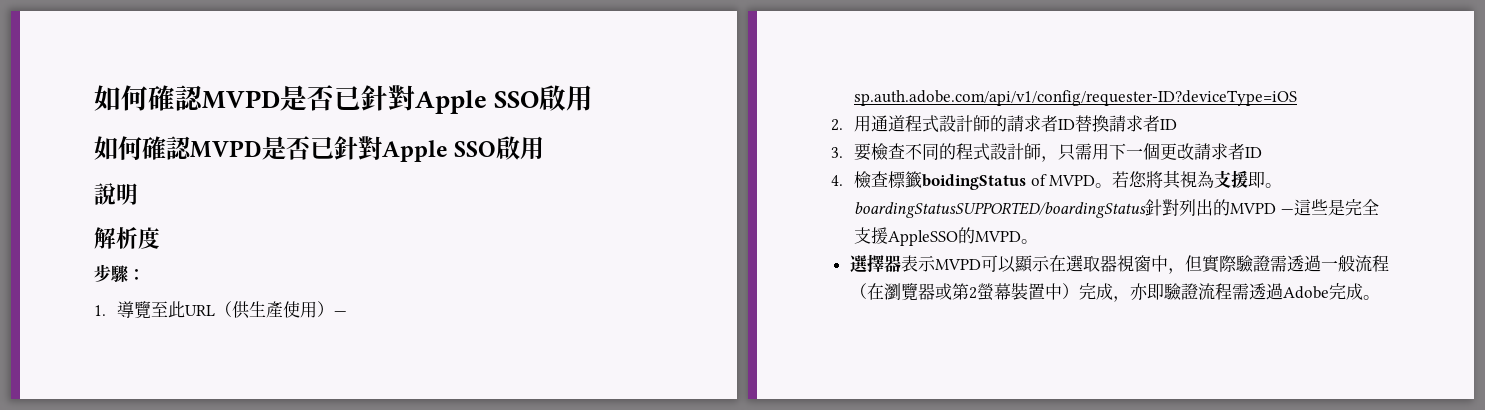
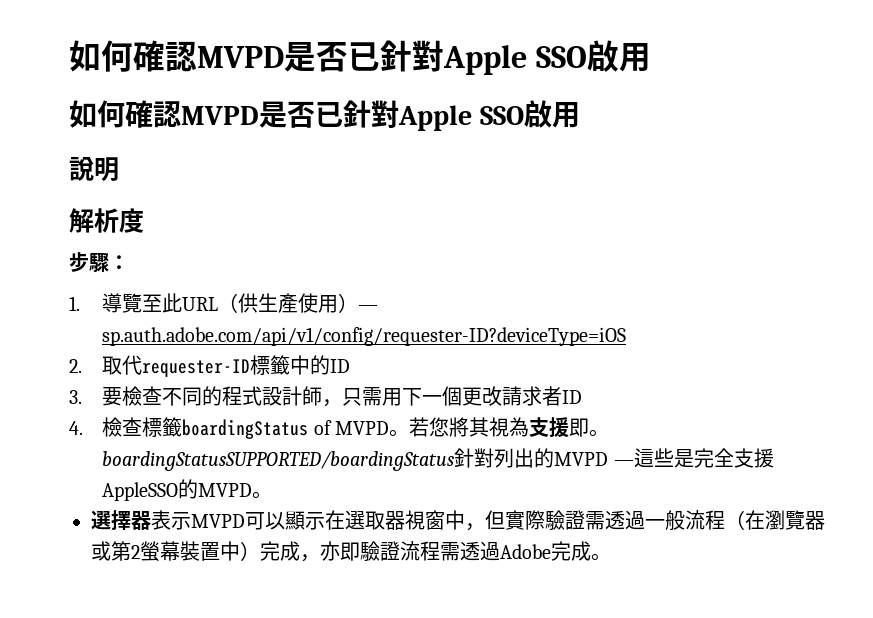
[854,115,1161,133] 用通道程式設計師的請求者ID替換請求者 -> [102,355,331,377] 取代requester-ID標籤中的
[922,174,1027,190] boidingStatus -> [182,419,309,439] boardingStatus

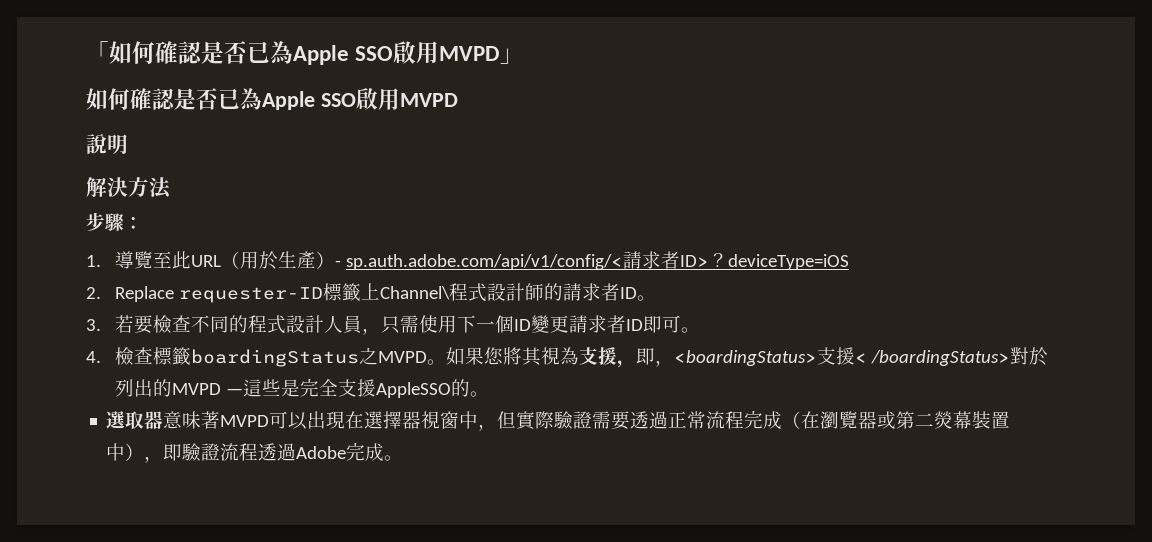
[69,40,651,75] [69,100,580,131] 如何確認MVPD是否已針對Apple SSO啟用 // 如何確認MVPD是否已針對Apple SSO啟用 -> [86,41,524,65] [86,88,458,110] 「如何確認是否已為Apple SSO啟用MVPD」 // 如何確認是否已為Apple SSO啟用MVPD
[94,208,144,233] 析度 -> [107,177,172,199] 決方法
[238,293,379,313] [102,327,627,346] 供生產使用）— sp.auth.adobe.com/api/v1/config/requester-ID?deviceType=iOS -> [240,251,850,270] 用於生產）- sp.auth.adobe.com/api/v1/config/<請求者ID>？deviceType=iOS
[102,355,143,375] 取代 -> [115,286,175,302] Replace
[290,355,351,375] 中的ID -> [361,283,657,302] 上Channel\程式設計師的請求者ID。
(82, 397) none -> [115,315,135,333] 若
[302,386,583,407] 師，只需用下一個更改請求者ID -> [324,315,701,335] 人員，只需使用下一個ID變更請求者ID即可。
[313,417,429,437] of MVPD。若 -> [359,347,485,365] 之MVPD。如果
[568,418,609,437] [102,448,495,471] 即。boardingStatusSUPPORTED/boardingStatus針對 -> [617,347,1049,368] ，即，<boardingStatus>支援< /boardingStatus>對於
[198,483,253,497] MVPD -> (471, 388) none
[111,510,385,531] 擇器表示MVPD可以顯示在選取 -> [125,411,403,430] 取器意味著MVPD可以出現在選擇
[605,510,725,530] 透過一般流程 -> [611,410,783,430] 要透過正常流程完成
[131,541,160,561] 2螢 -> [915,411,954,429] 二熒
[260,541,340,562] 完成，亦 -> [144,456,164,463] ，
[440,542,460,561] 需 -> (259, 452) none

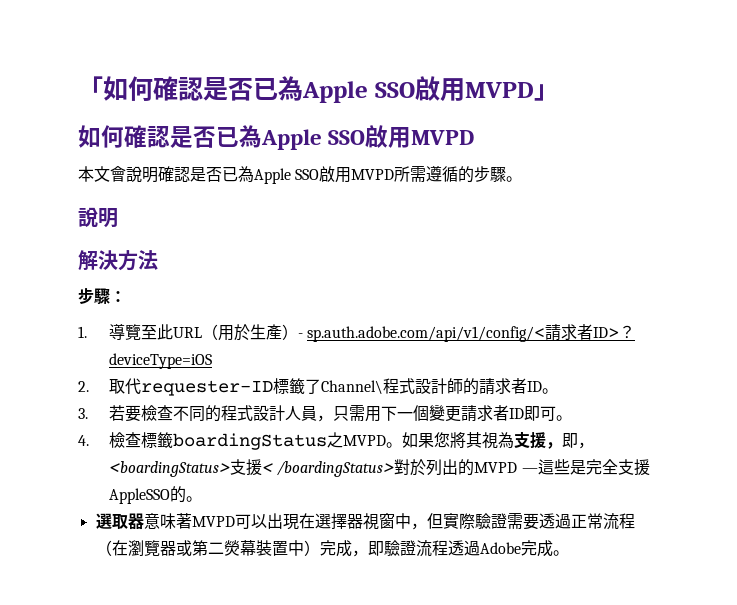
(458, 100) none -> [78,166,523,184] // 本文會說明確認是否已為Apple SSO啟用MVPD所需遵循的步驟。
[115,286,175,302] Replace -> [108,378,141,395] 取代
[361,283,381,300] 上 -> [304,379,321,394] 了
[419,315,439,333] 使 -> (365, 413) none
[514,319,532,331] ID -> (429, 413) none
[744,410,783,430] 完成 -> (635, 521) none
(145, 452) none -> [319,540,352,557] 完成

